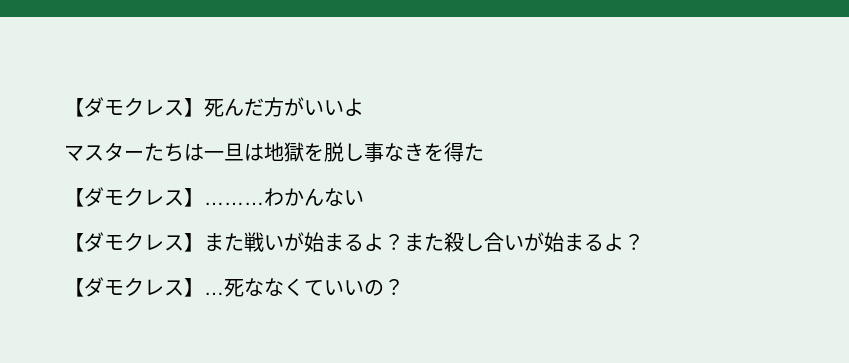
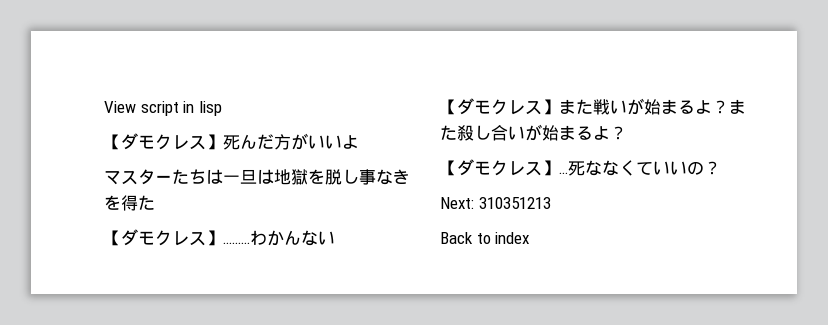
(63, 107) none -> [104,101,222,116] View script in lisp //
(404, 287) none -> [440,197,551,209] [440,232,530,244] // Next: 310351213 // Back to index

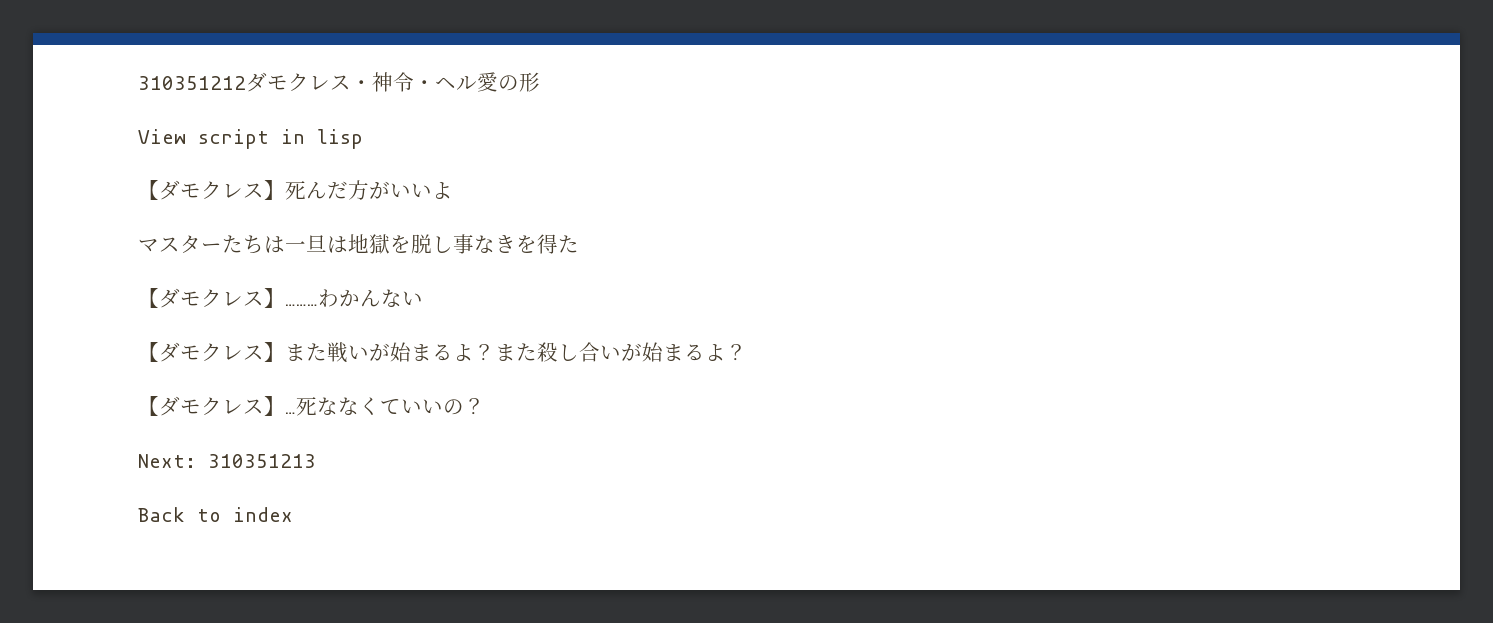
(104, 107) none -> [138,72,540,92] 310351212ダモクレス・神令・ヘル愛の形 //

